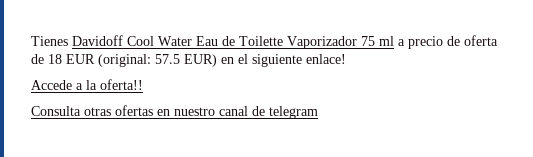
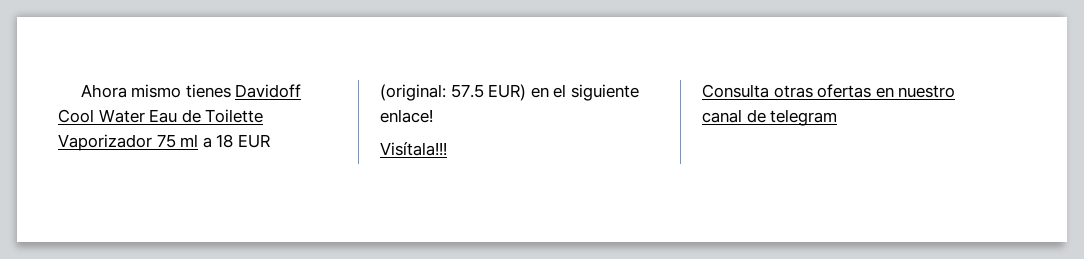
[31,36,68,46] Tienes -> [80,84,231,98] Ahora mismo tienes
[408,35,498,49] [31,54,44,64] precio de oferta de -> (212, 142) none
[31,79,143,90] Accede a la oferta!! -> [380,142,447,156] Visítala!!!

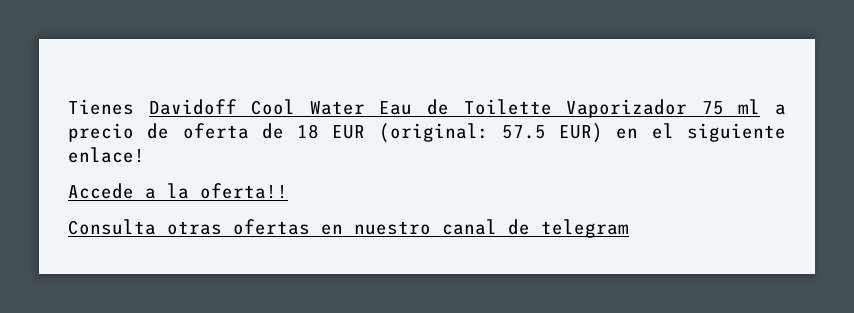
[80,84,231,98] Ahora mismo tienes -> [68,99,134,115] Tienes
(212, 142) none -> [68,123,284,142] precio de oferta de
[380,142,447,156] Visítala!!! -> [68,183,288,199] Accede a la oferta!!

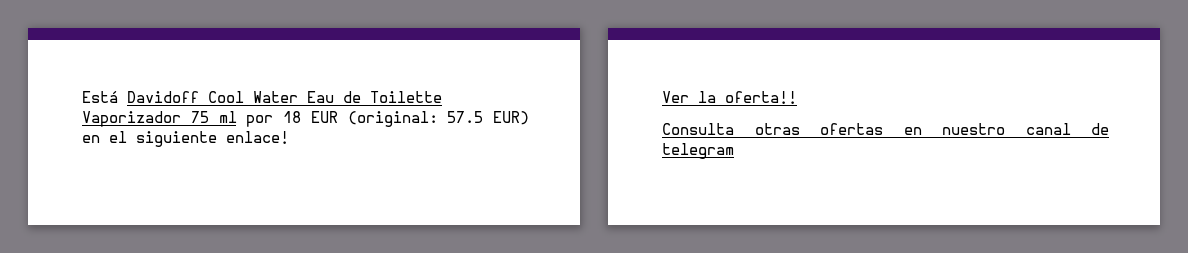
[68,99,134,115] Tienes -> [82,91,118,103] Está
[775,104,787,115] [68,123,284,142] a precio de oferta de -> [246,115,274,127] por
[68,183,156,199] Accede a -> [662,91,689,103] Ver

